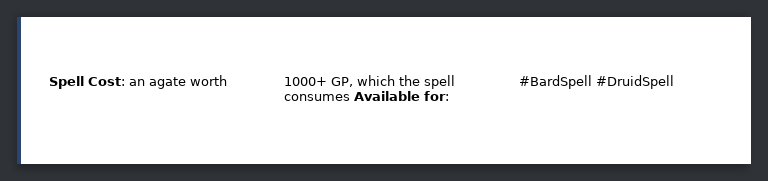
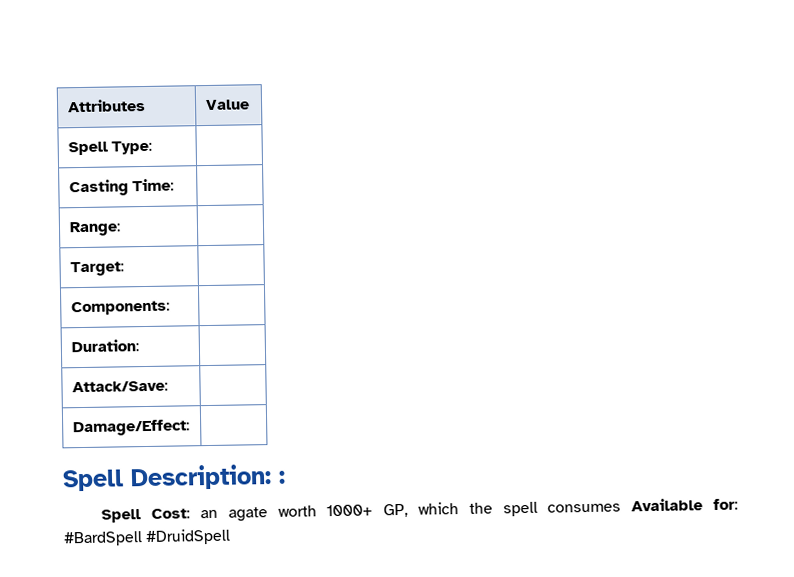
(49, 82) none -> [66,98,146,113] [204,99,250,111] [67,140,153,156] [68,178,175,197] [68,221,121,237] [69,261,124,277] [70,300,170,316] [70,339,139,353] [71,380,168,393] [72,419,190,437] [62,464,286,492] Attributes | Value // Spell Type: | // Casting Time: | // Range: | // Target: | // Components: | // Duration: | // Attack/Save: | // Damage/Effect: | // Spell Description: : //

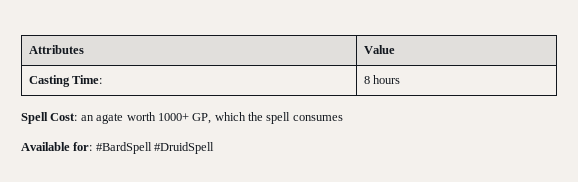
[67,140,153,156] // Spell Type: | -> (395, 49) none
[68,221,121,237] [69,261,124,277] [70,300,170,316] [70,339,139,353] [71,380,168,393] [72,419,190,437] [62,464,286,492] // Range: | // Target: | // Components: | // Duration: | // Attack/Save: | // Damage/Effect: | // Spell Description: : -> [363,75,401,84] 8 hours
(622, 508) none -> (343, 118) //

